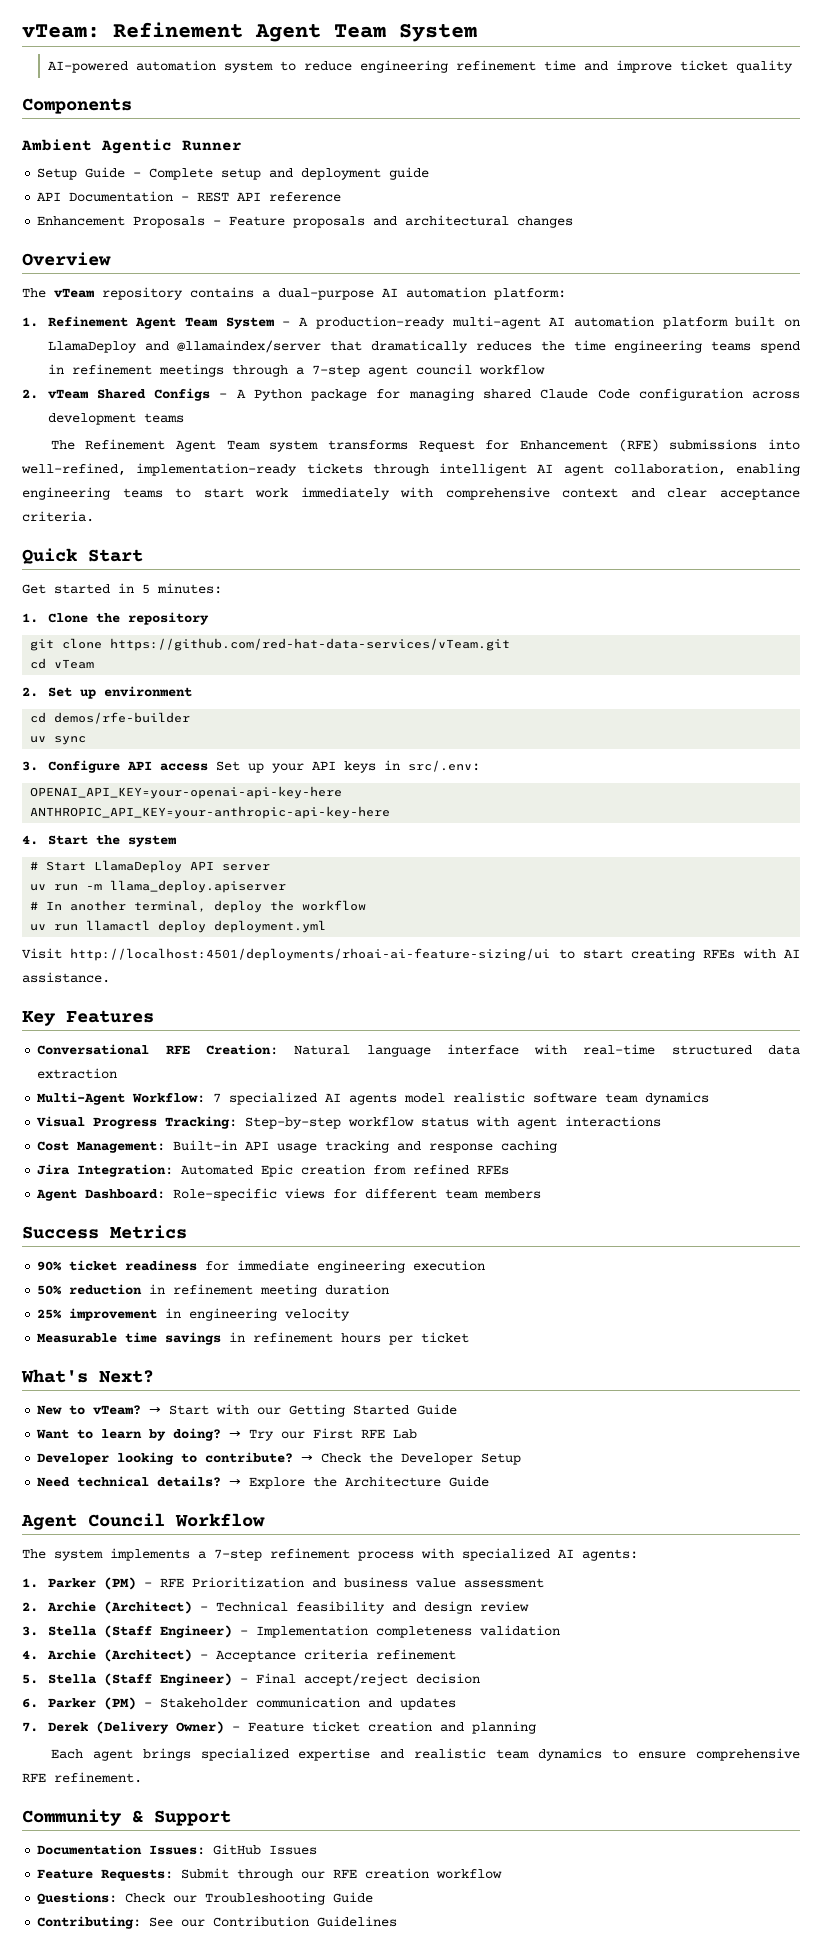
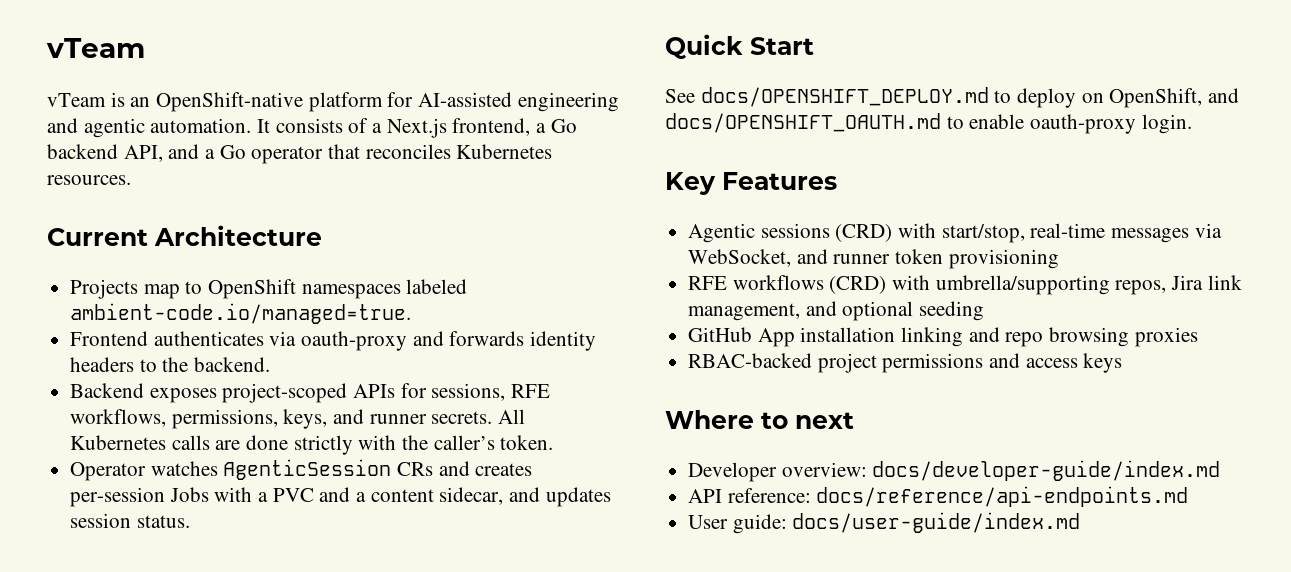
[22,22,477,42] [47,60,793,73] [22,98,132,114] [21,139,242,154] [37,167,430,180] [37,191,342,202] [37,215,574,228] [22,252,111,266] [22,287,566,300] [22,316,800,329] [47,340,800,353] [47,364,545,377] [22,388,801,401] [47,413,184,425] [50,439,801,452] [21,463,800,476] [22,487,800,500] [22,511,94,522] [22,548,143,564] [22,583,222,594] [22,612,209,625] [30,638,511,651] [30,658,95,669] [22,686,192,699] [30,712,191,724] [30,736,87,745] [22,760,480,773] [30,786,343,799] [30,806,391,819] [22,835,176,847] [30,860,271,873] [30,880,287,893] [30,900,367,913] [30,920,327,933] [22,948,801,961] [22,972,110,983] [22,1010,154,1026] [37,1044,800,1057] [37,1068,118,1079] [37,1092,710,1105] [36,1116,662,1129] [37,1140,558,1153] [37,1164,510,1177] [36,1188,542,1201] [22,1225,187,1239] [37,1260,486,1273] [37,1284,390,1297] [37,1308,351,1321] [37,1332,470,1345] [21,1369,154,1383] [37,1404,458,1417] [36,1428,418,1441] [37,1452,522,1465] [37,1476,490,1489] [21,1513,265,1530] [22,1548,638,1561] [22,1577,544,1590] [22,1601,529,1614] [22,1625,560,1638] [22,1649,456,1662] [22,1673,480,1686] [22,1697,456,1710] [22,1721,536,1734] [50,1748,800,1761] [22,1772,142,1783] [22,1809,231,1826] [37,1844,318,1855] [37,1868,503,1881] [37,1892,374,1905] [37,1916,398,1929] vTeam: Refinement Agent Team System // AI-powered automation system to reduce engineering refinement time and improve ticket quality // Components // Ambient Agentic Runner // Setup Guide - Complete setup and deployment guide // API Documentation - REST API reference // Enhancement Proposals - Feature proposals and architectural changes // Overview // The vTeam repository contains a dual-purpose AI automation platform: // 1. Refinement Agent Team System - A production-ready multi-agent AI automation platform built on LlamaDeploy and @llamaindex/server that dramatically reduces the time engineering teams spend in refinement meetings through a 7-step agent council workflow // 2. vTeam Shared Configs - A Python package for managing shared Claude Code configuration across development teams // The Refinement Agent Team system transforms Request for Enhancement (RFE) submissions into well-refined, implementation-ready tickets through intelligent AI agent collaboration, enabling engineering teams to start work immediately with comprehensive context and clear acceptance criteria. // Quick Start // Get started in 5 minutes: // 1. Clone the repository // git clone https://github.com/red-hat-data-services/vTeam.git // cd vTeam // 2. Set up environment // cd demos/rfe-builder // uv sync // 3. Configure API access Set up your API keys in src/.env: // OPENAI_API_KEY=your-openai-api-key-here // ANTHROPIC_API_KEY=your-anthropic-api-key-here // 4. Start the system // # Start LlamaDeploy API server // uv run -m llama_deploy.apiserver // # In another terminal, deploy the workflow // uv run llamactl deploy deployment.yml // Visit http://localhost:4501/deployments/rhoai-ai-feature-sizing/ui to start creating RFEs with AI assistance. // Key Features // Conversational RFE Creation: Natural language interface with real-time structured data extraction // Multi-Agent Workflow: 7 specialized AI agents model realistic software team dynamics // Visual Progress Tracking: Step-by-step workflow status with agent interactions // Cost Management: Built-in API usage tracking and response caching // Jira Integration: Automated Epic creation from refined RFEs // Agent Dashboard: Role-specific views for different team members // Success Metrics // 90% ticket readiness for immediate engineering execution // 50% reduction in refinement meeting duration // 25% improvement in engineering velocity // Measurable time savings in refinement hours per ticket // What's Next? // New to vTeam? → Start with our Getting Started Guide // Want to learn by doing? → Try our First RFE Lab // Developer looking to contribute? → Check the Developer Setup // Need technical details? → Explore the Architecture Guide // Agent Council Workflow // The system implements a 7-step refinement process with specialized AI agents: // 1. Parker (PM) - RFE Prioritization and business value assessment // 2. Archie (Architect) - Technical feasibility and design review // 3. Stella (Staff Engineer) - Implementation completeness validation // 4. Archie (Architect) - Acceptance criteria refinement // 5. Stella (Staff Engineer) - Final accept/reject decision // 6. Parker (PM) - Stakeholder communication and updates // 7. Derek (Delivery Owner) - Feature ticket creation and planning // Each agent brings specialized expertise and realistic team dynamics to ensure comprehensive RFE refinement. // Community & Support // Documentation Issues: GitHub Issues // Feature Requests: Submit through our RFE creation workflow // Questions: Check our Troubleshooting Guide // Contributing: See our Contribution Guidelines -> [46,38,145,58] [47,92,619,112] [47,118,577,138] [47,144,553,164] [47,175,131,185] [47,225,322,246] [70,279,468,299] [70,303,412,324] [70,331,597,351] [70,357,271,372] [70,383,551,403] [70,409,526,429] [70,435,554,455] [70,459,533,481] [70,487,611,507] [70,513,190,528] [665,34,814,59] [665,87,1240,108] [665,113,1192,134] [665,172,837,195] [688,223,1222,243] [688,249,1059,269] [688,275,1242,295] [688,301,985,321] [688,327,1198,347] [688,353,1123,373] [665,410,854,429] [688,460,1221,482] [688,486,1189,507] [688,512,1081,534] vTeam // vTeam is an OpenShift-native platform for AI-assisted engineering and agentic automation. It consists of a Next.js frontend, a Go backend API, and a Go operator that reconciles Kubernetes resources. // Current Architecture // Projects map to OpenShift namespaces labeled ambient-code.io/managed=true. // Frontend authenticates via oauth-proxy and forwards identity headers to the backend. // Backend exposes project-scoped APIs for sessions, RFE workflows, permissions, keys, and runner secrets. All Kubernetes calls are done strictly with the caller’s token. // Operator watches AgenticSession CRs and creates per-session Jobs with a PVC and a content sidecar, and updates session status. // Quick Start // See docs/OPENSHIFT_DEPLOY.md to deploy on OpenShift, and docs/OPENSHIFT_OAUTH.md to enable oauth-proxy login. // Key Features // Agentic sessions (CRD) with start/stop, real-time messages via WebSocket, and runner token provisioning // RFE workflows (CRD) with umbrella/supporting repos, Jira link management, and optional seeding // GitHub App installation linking and repo browsing proxies // RBAC-backed project permissions and access keys // Where to next // Developer overview: docs/developer-guide/index.md // API reference: docs/reference/api-endpoints.md // User guide: docs/user-guide/index.md

